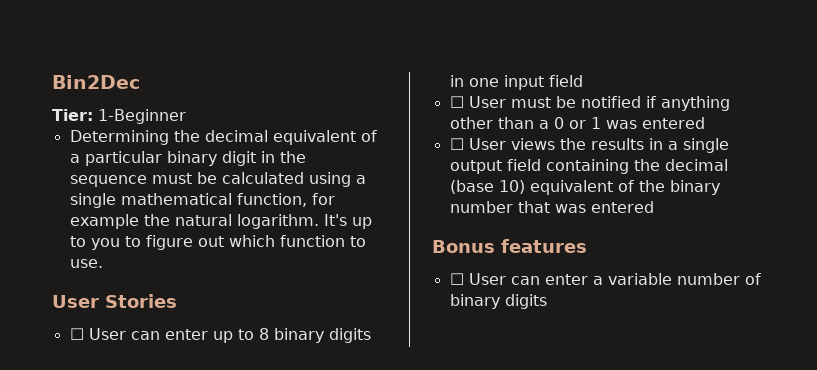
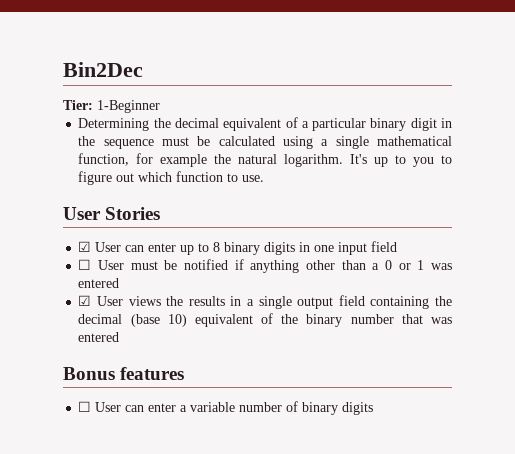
[69,328,84,340] ☐ -> [78,241,92,252] ☑
[449,138,464,150] ☐ -> [78,295,92,306] ☑

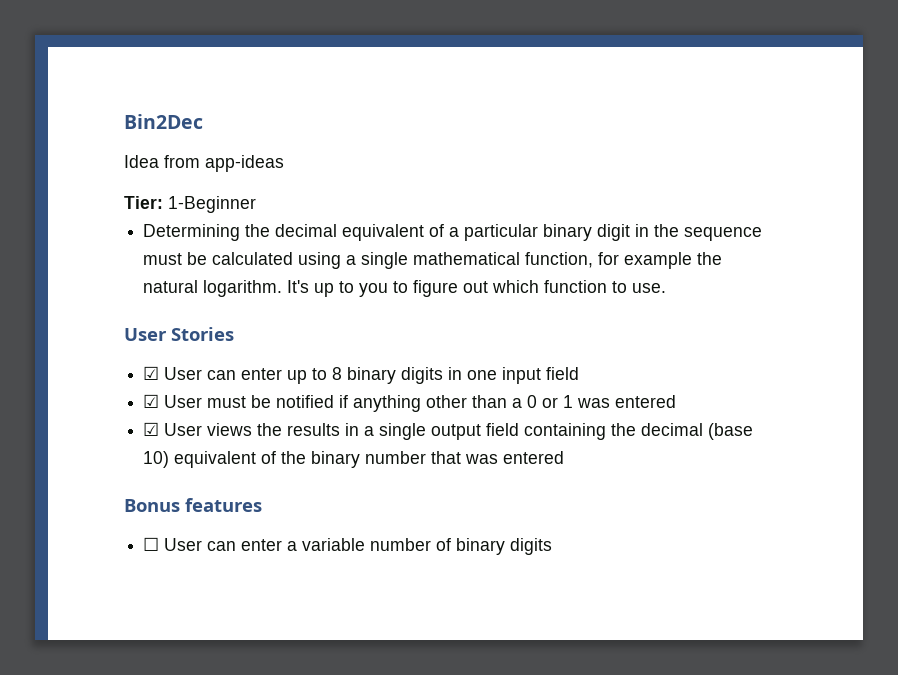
(143, 69) none -> [124,155,284,172] // Idea from app-ideas
[78,259,92,270] ☐ -> [143,394,160,408] ☑

